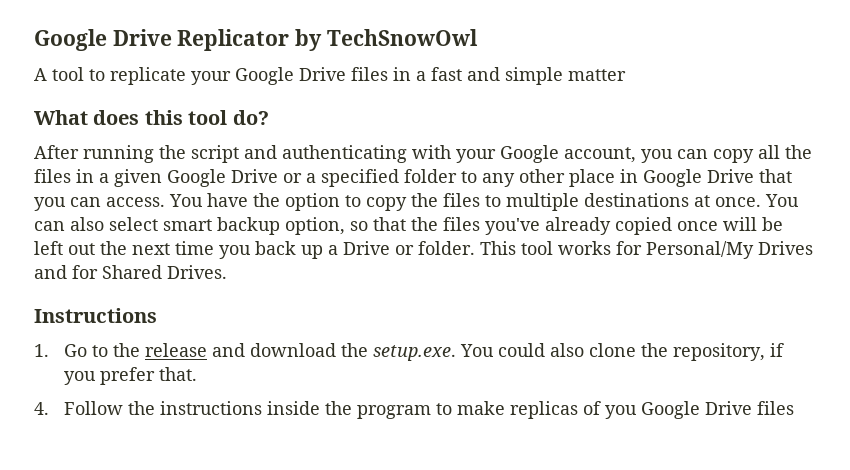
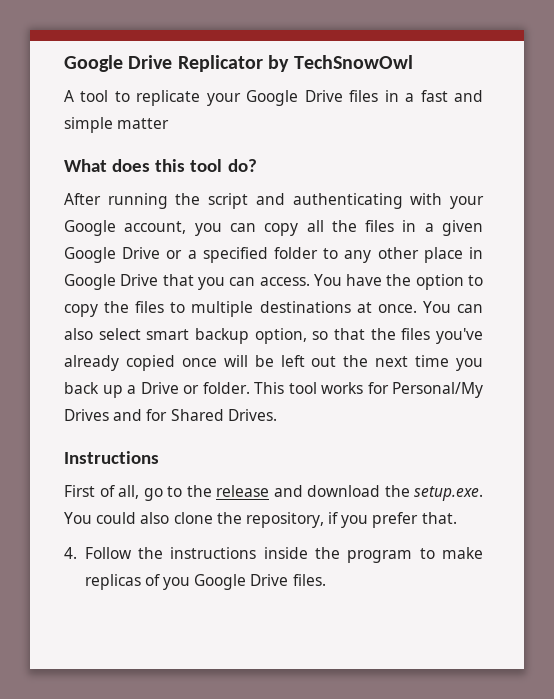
[34,344,88,357] 1. Go -> [64,485,163,501] First of all, go
[757,401,795,415] files -> [292,574,326,586] files.

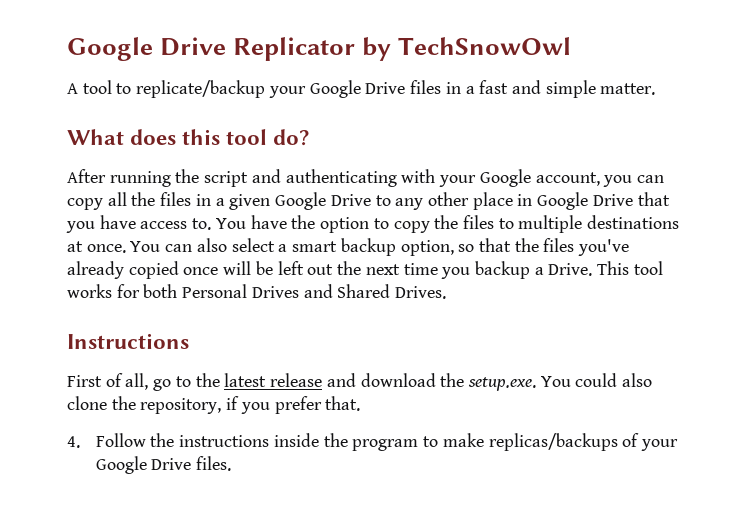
[136,90,201,106] replicate -> [136,80,266,98] replicate/backup
[117,118,170,129] matter -> [600,83,656,95] matter.
[166,247,318,263] or a specified folder -> (371, 200) none
[229,277,310,286] can access. -> [99,215,212,230] have access to.
(141, 334) none -> [278,244,288,252] a
[64,382,250,398] back up a Drive or folder. -> [474,261,593,279] backup a Drive.
[392,382,483,398] Personal/My -> [143,284,248,298] both Personal
[146,409,168,421] for -> (333, 291) none
(212, 491) none -> [224,373,267,387] latest
[84,574,191,590] replicas of you -> [488,433,678,451] replicas/backups of your

